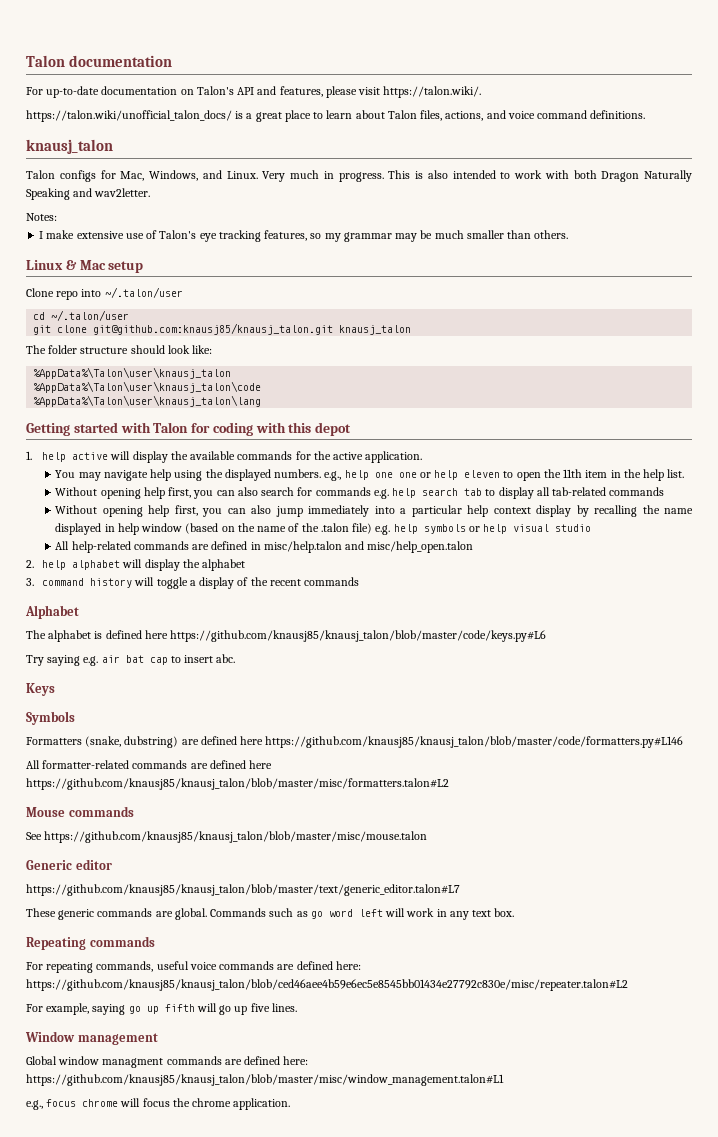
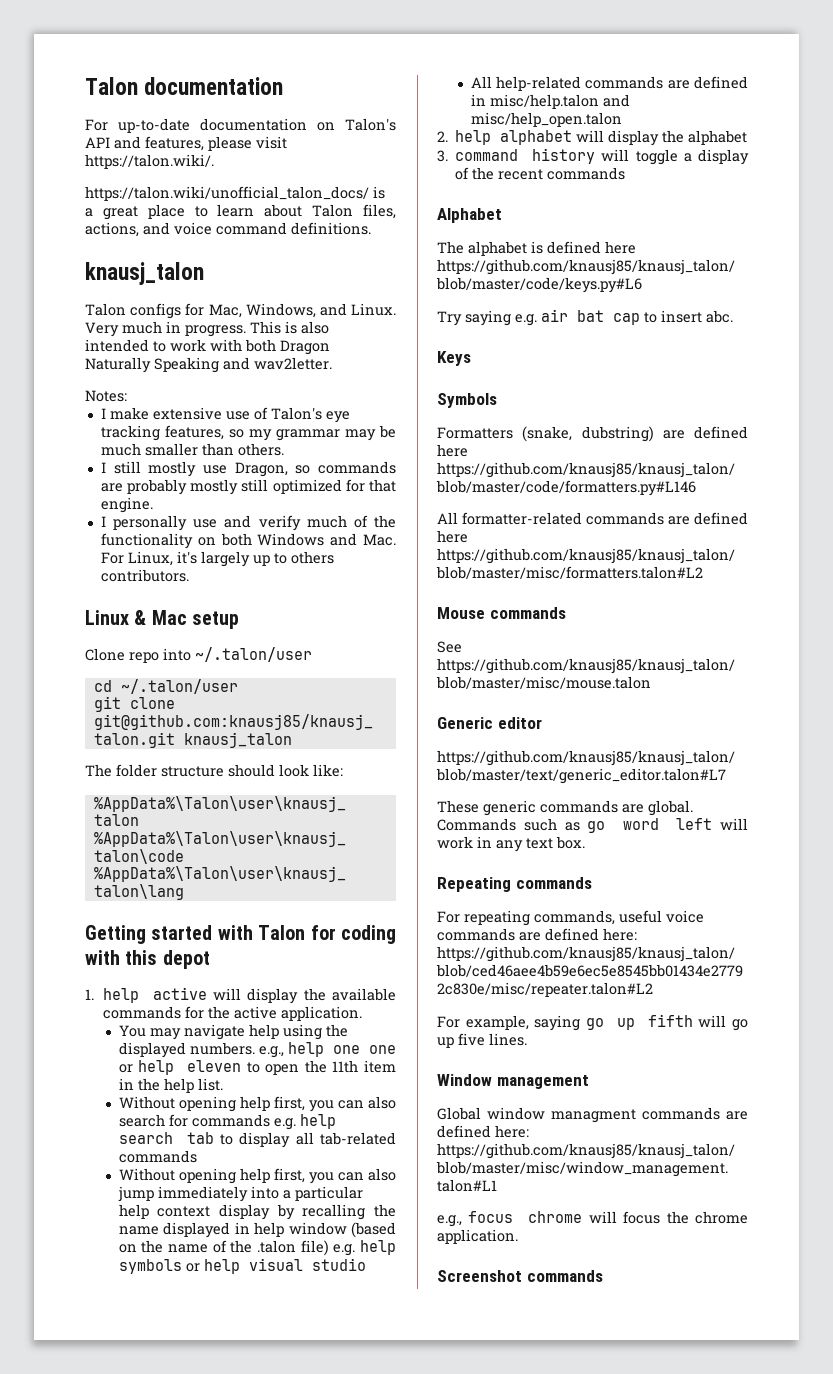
(569, 234) none -> [100,461,397,477] [100,479,397,495] [100,497,153,513] [100,515,396,531] [100,533,396,549] [100,551,334,567] [100,569,189,582] // I still mostly use Dragon, so commands are probably mostly still optimized for that engine. // I personally use and verify much of the functionality on both Windows and Mac. For Linux, it's largely up to others contributors.
(291, 1104) none -> [437,1270,603,1282] // Screenshot commands

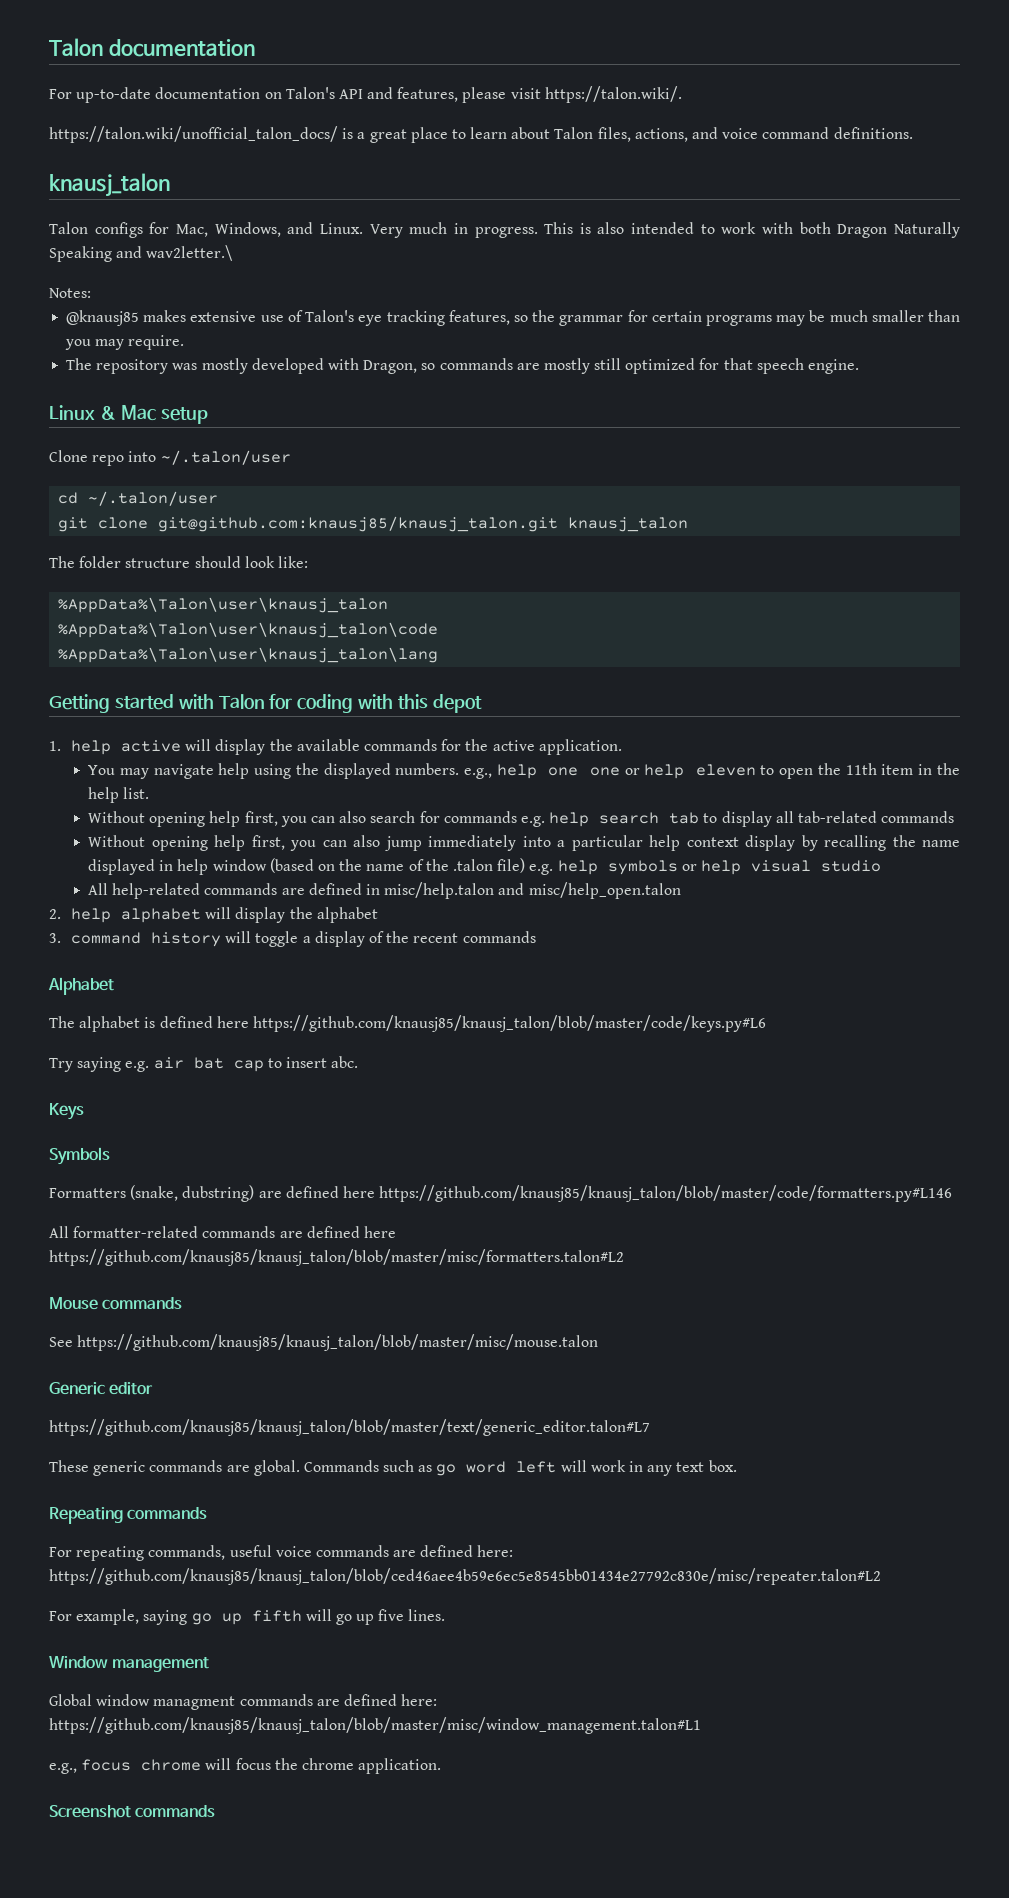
[254,357,332,370] wav2letter. -> [146,245,234,261] wav2letter.\
[100,407,149,420] I make -> [66,310,187,326] @knausj85 makes
[248,429,340,441] my grammar -> [532,310,772,326] the grammar for certain programs
[237,443,284,456] [100,461,227,477] others. // I still mostly use -> [65,335,185,350] [66,358,359,374] you may require. // The repository was mostly developed with
[127,479,188,495] probably -> (540, 366) none
(397, 485) none -> [756,358,804,374] speech
[100,515,396,531] [100,533,396,549] [100,551,334,567] [100,569,189,582] // I personally use and verify much of the functionality on both Windows and Mac. For Linux, it's largely up to others contributors. -> (860, 366) none

